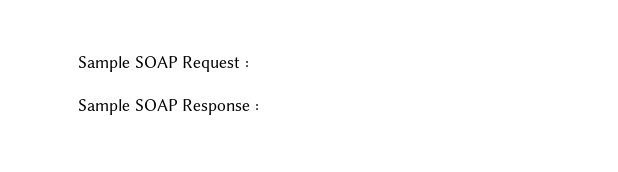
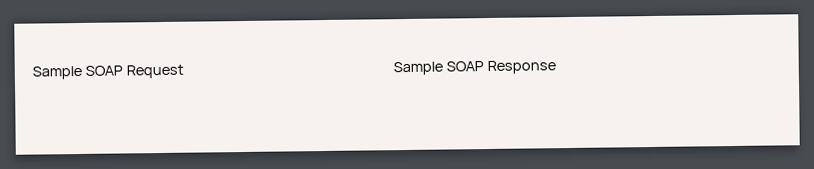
[245,61,250,68] : -> (184, 71) none
[255,104,260,111] : -> (556, 67) none

